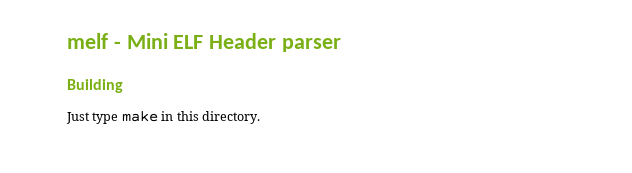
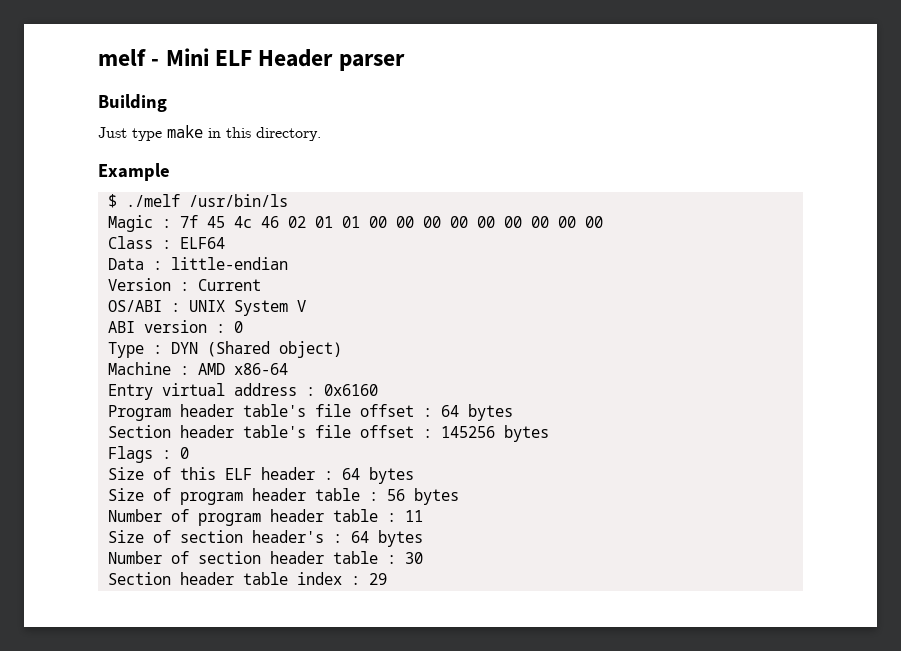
(260, 117) none -> [98,163,170,181] [107,194,288,208] [107,215,603,232] [107,236,225,249] [107,257,288,270] [107,278,261,291] [107,300,306,316] [107,320,243,333] [107,341,342,358] [107,362,288,375] [107,383,378,400] [107,404,513,421] [107,425,549,442] [107,446,189,463] [107,467,414,484] [107,488,459,505] [107,509,423,526] [107,530,423,547] [107,551,423,564] [107,572,387,585] // Example // $ ./melf /usr/bin/ls // Magic : 7f 45 4c 46 02 01 01 00 00 00 00 00 00 00 00 00 // Class : ELF64 // Data : little-endian // Version : Current // OS/ABI : UNIX System V // ABI version : 0 // Type : DYN (Shared object) // Machine : AMD x86-64 // Entry virtual address : 0x6160 // Program header table's file offset : 64 bytes // Section header table's file offset : 145256 bytes // Flags : 0 // Size of this ELF header : 64 bytes // Size of program header table : 56 bytes // Number of program header table : 11 // Size of section header's : 64 bytes // Number of section header table : 30 // Section header table index : 29

